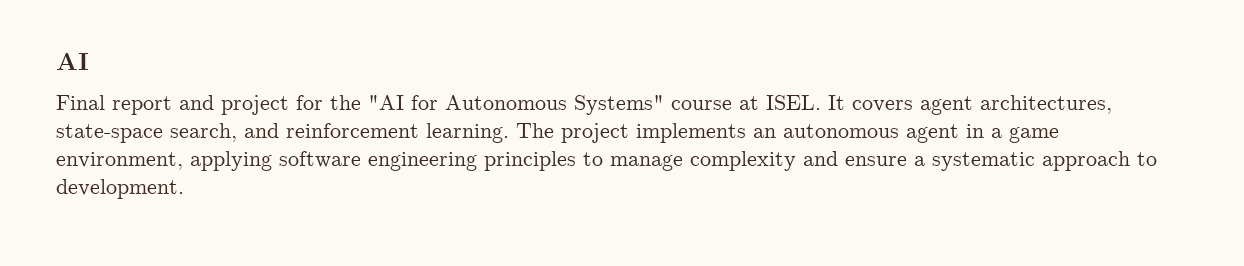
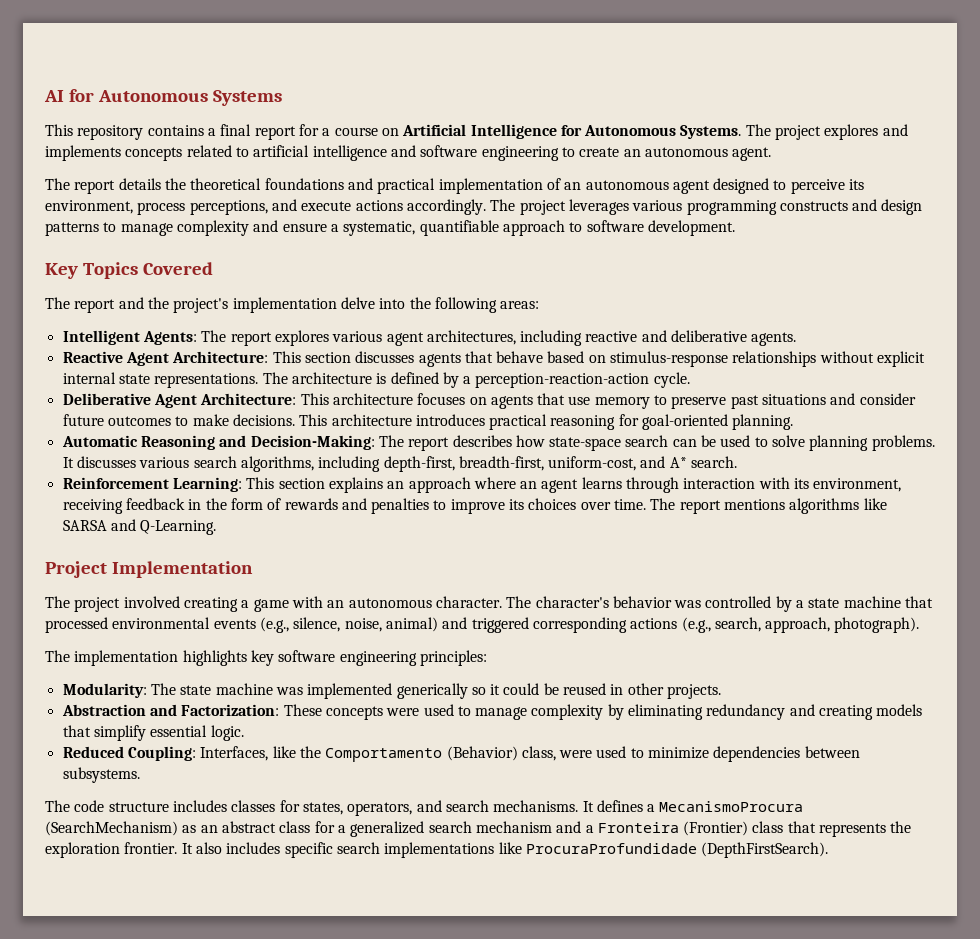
[56,95,1112,115] [56,123,1059,143] [56,151,576,171] // Final report and project for the "AI for Autonomous Systems" course at ISEL. It covers agent architectures, state-space search, and reinforcement learning. The project implements an autonomous agent in a game environment, applying software engineering principles -> [68,89,282,106] [45,124,908,140] [45,145,772,161] [45,178,865,194] [45,199,923,215] [45,222,99,236] for Autonomous Systems // This repository contains a final report for a course on Artificial Intelligence for Autonomous Systems. The project explores and implements concepts related to artificial intelligence and software engineering to create an autonomous agent. // The report details the theoretical foundations and practical implementation of an autonomous agent designed to perceive its environment, process perceptions, and execute actions accordingly. The project leverages various programming constructs and design patterns
[932,152,1035,171] systematic -> [343,220,499,236] systematic, quantifiable
(1157, 159) none -> [586,220,644,232] software
(184, 189) none -> [45,262,213,279] [45,297,540,313] [62,330,797,346] [62,351,926,367] [62,372,690,388] [62,393,916,409] [62,414,794,430] [61,435,935,451] [62,456,738,472] [62,477,902,493] [62,498,887,514] [62,519,217,535] [45,561,253,578] [45,596,934,612] [45,617,920,633] [45,650,487,666] [62,683,722,699] [61,704,923,720] [62,725,244,741] [62,746,860,762] [62,767,140,783] [45,800,804,816] [45,821,912,837] [45,842,829,858] // Key Topics Covered // The report and the project's implementation delve into the following areas: // Intelligent Agents: The report explores various agent architectures, including reactive and deliberative agents. // Reactive Agent Architecture: This section discusses agents that behave based on stimulus-response relationships without explicit internal state representations. The architecture is defined by a perception-reaction-action cycle. // Deliberative Agent Architecture: This architecture focuses on agents that use memory to preserve past situations and consider future outcomes to make decisions. This architecture introduces practical reasoning for goal-oriented planning. // Automatic Reasoning and Decision-Making: The report describes how state-space search can be used to solve planning problems. It discusses various search algorithms, including depth-first, breadth-first, uniform-cost, and A* search. // Reinforcement Learning: This section explains an approach where an agent learns through interaction with its environment, receiving feedback in the form of rewards and penalties to improve its choices over time. The report mentions algorithms like SARSA and Q-Learning. // Project Implementation // The project involved creating a game with an autonomous character. The character's behavior was controlled by a state machine that processed environmental events (e.g., silence, noise, animal) and triggered corresponding actions (e.g., search, approach, photograph). // The implementation highlights key software engineering principles: // Modularity: The state machine was implemented generically so it could be reused in other projects. // Abstraction and Factorization: These concepts were used to manage complexity by eliminating redundancy and creating models that simplify essential logic. // Reduced Coupling: Interfaces, like the Comportamento (Behavior) class, were used to minimize dependencies between subsystems. // The code structure includes classes for states, operators, and search mechanisms. It defines a MecanismoProcura (SearchMechanism) as an abstract class for a generalized search mechanism and a Fronteira (Frontier) class that represents the exploration frontier. It also includes specific search implementations like ProcuraProfundidade (DepthFirstSearch).

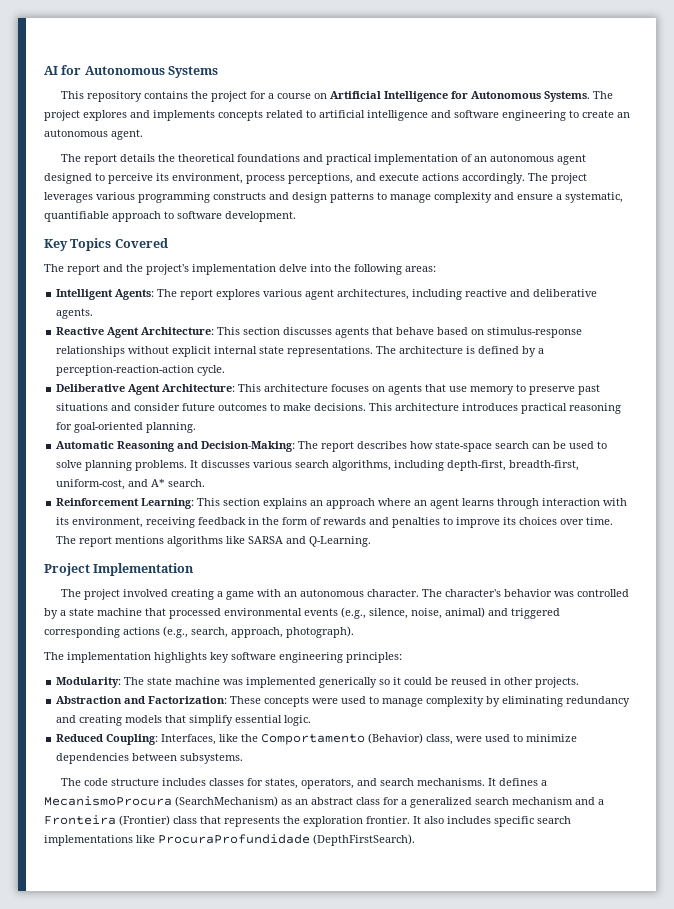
[207,124,296,140] a final report -> [191,91,248,102] the project

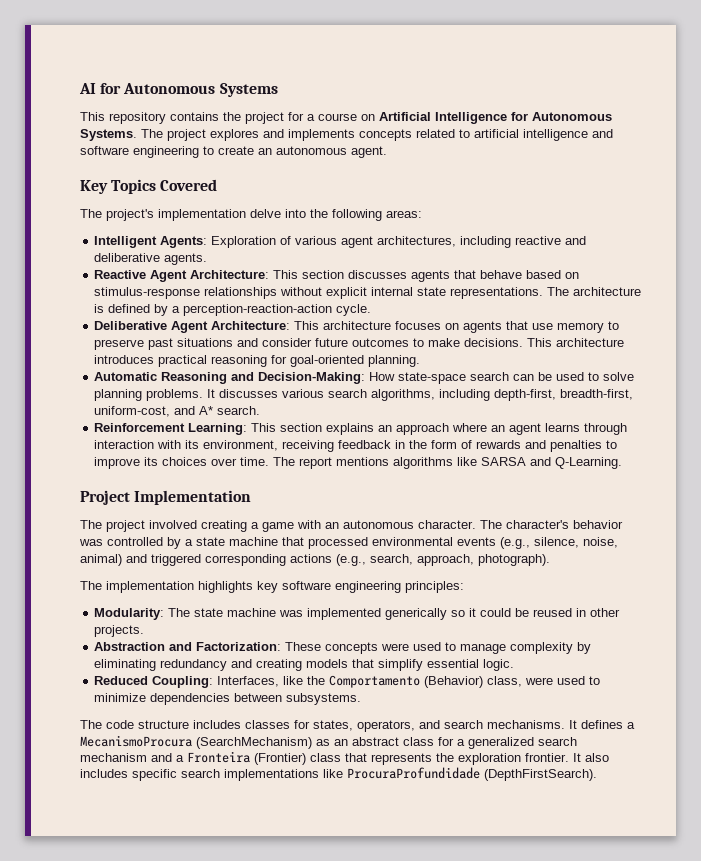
[61,154,587,165] [44,173,587,184] [44,192,623,203] [44,211,296,222] // The report details the theoretical foundations and practical implementation of an autonomous agent designed to perceive its environment, process perceptions, and execute actions accordingly. The project leverages various programming constructs and design patterns to manage complexity and ensure a systematic, quantifiable approach to software development. -> (387, 152) none
[67,264,143,275] report and the -> (102, 213) none
[157,289,261,300] The report explores -> [211,236,292,248] Exploration of
[298,441,434,452] The report describes how -> [369,372,396,381] How

